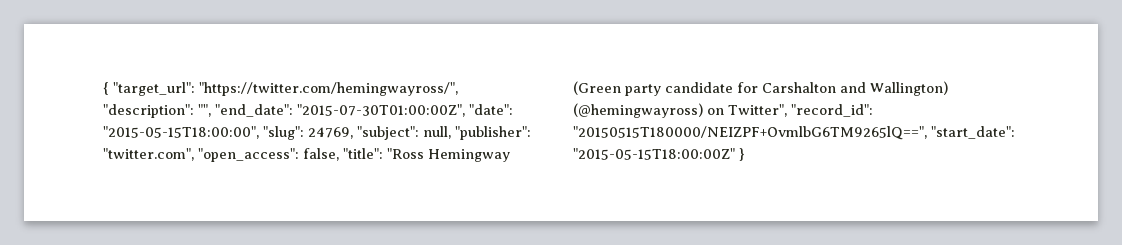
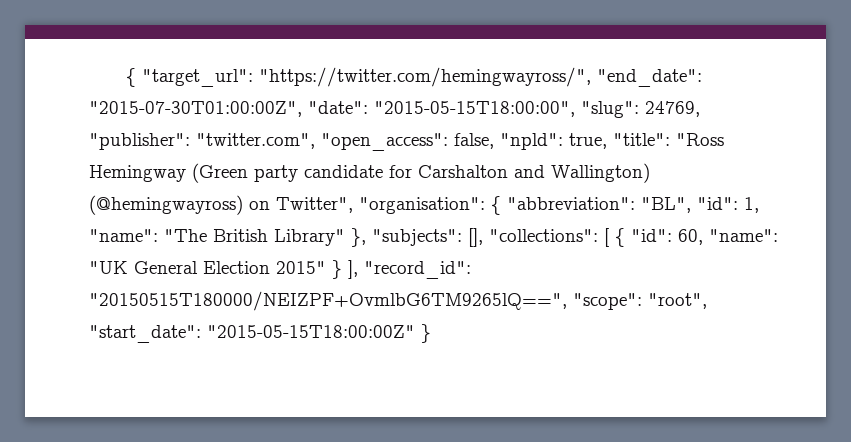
[103,104,211,118] "description": "", -> (592, 77) none
[357,126,451,140] "subject": null, -> (700, 109) none
(339, 154) none -> [500,133,607,150] "npld": true,
[791,104,873,117] [573,126,927,140] "record_id": "20150515T180000/NEIZPF+OvmlbG6TM9265lQ==", -> [359,196,759,215] [89,228,778,247] [89,260,471,279] [89,291,707,311] "organisation": { "abbreviation": "BL", "id": 1, "name": "The British Library" }, "subjects": [], "collections": [ { "id": 60, "name": "UK General Election 2015" } ], "record_id": "20150515T180000/NEIZPF+OvmlbG6TM9265lQ==", "scope": "root",

